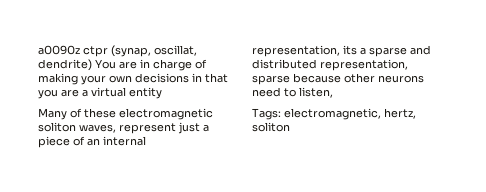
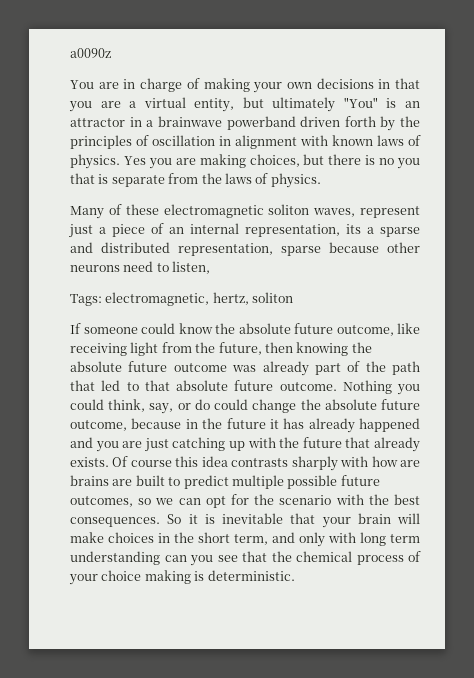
[83,45,197,57] [38,59,92,71] ctpr (synap, oscillat, dendrite) -> (111, 53) //
[129,87,162,99] entity -> [194,97,420,112] [70,116,420,131] [70,135,421,149] [70,154,420,169] [70,173,321,188] entity, but ultimately "You" is an attractor in a brainwave powerband driven forth by the principles of oscillation in alignment with known laws of physics. Yes you are making choices, but there is no you that is separate from the laws of physics.
(290, 127) none -> [70,323,420,336] [70,342,372,356] [70,361,420,376] [70,380,420,395] [70,399,421,414] [70,418,420,433] [70,437,420,452] [70,456,421,471] [70,475,380,489] [70,494,420,508] [70,513,420,528] [70,532,420,547] [70,551,421,566] [69,570,295,585] // If someone could know the absolute future outcome, like receiving light from the future, then knowing the absolute future outcome was already part of the path that led to that absolute future outcome. Nothing you could think, say, or do could change the absolute future outcome, because in the future it has already happened and you are just catching up with the future that already exists. Of course this idea contrasts sharply with how are brains are built to predict multiple possible future outcomes, so we can opt for the scenario with the best consequences. So it is inevitable that your brain will make choices in the short term, and only with long term understanding can you see that the chemical process of your choice making is deterministic.

